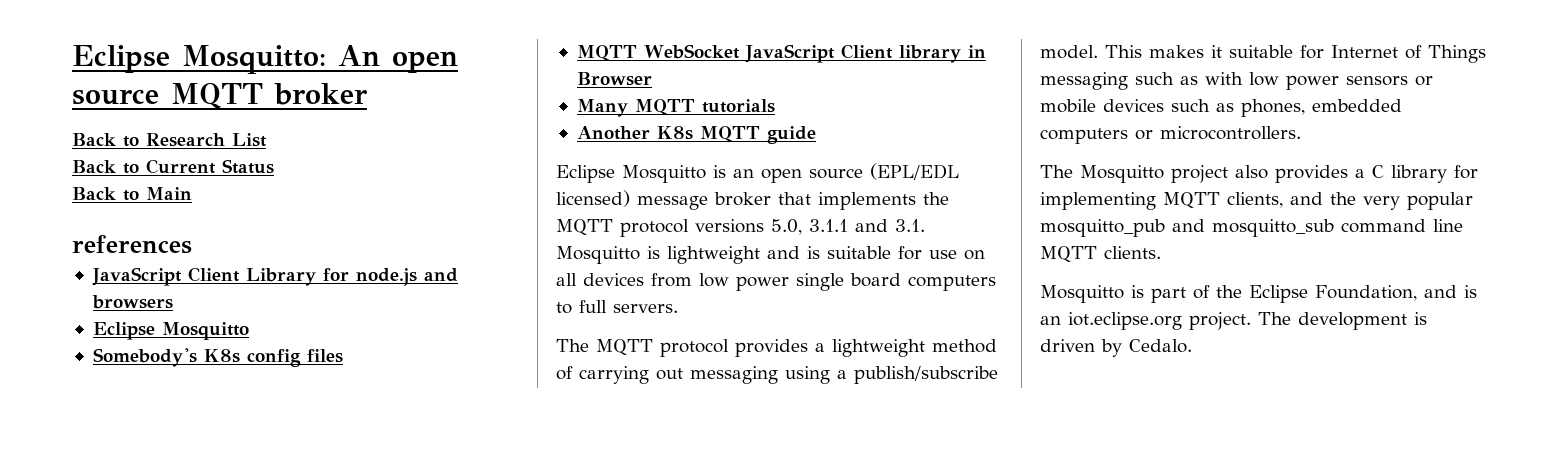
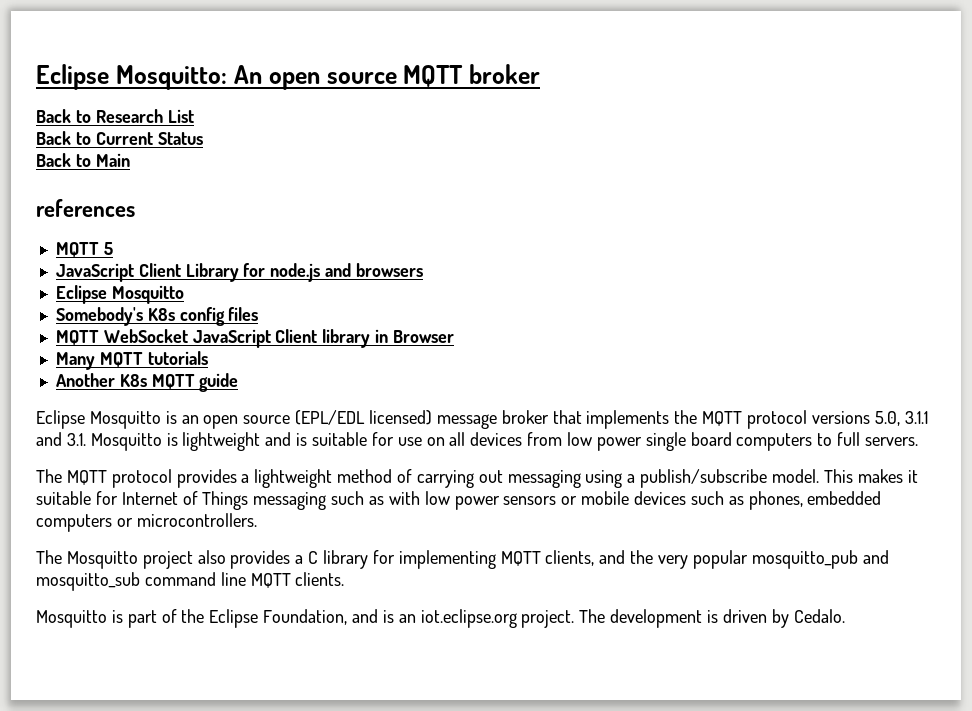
(192, 244) none -> [55,242,113,257] // MQTT 5

